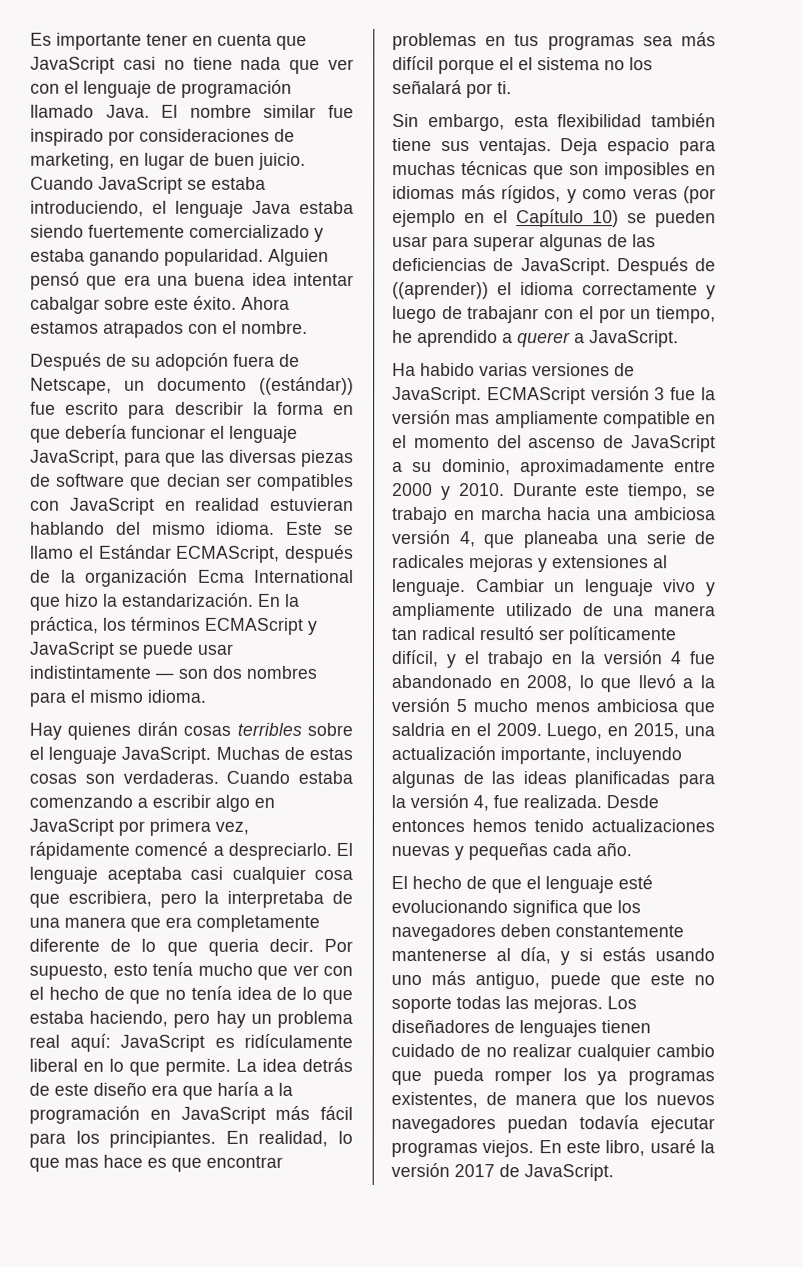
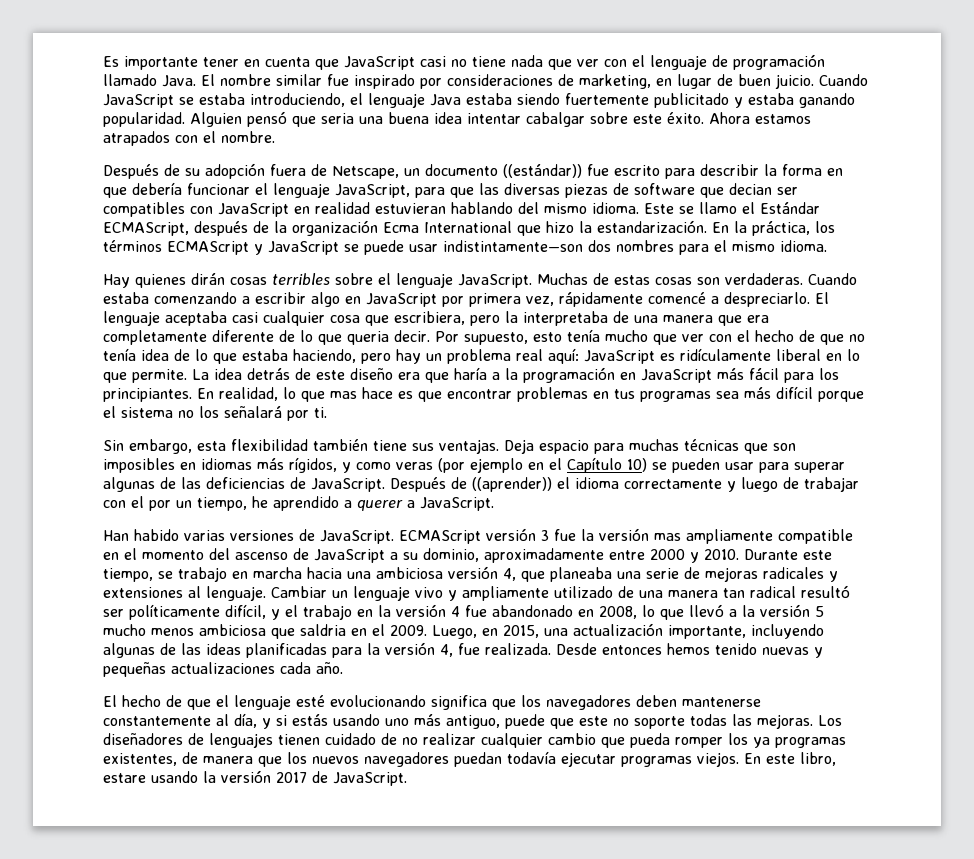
[189,224,310,238] comercializado -> [654,93,729,108] publicitado
[123,274,151,286] era -> [321,113,354,124] seria
[29,665,208,679] indistintamente — son -> [443,240,583,252] indistintamente—son
[518,57,533,71] el -> (116, 412) none
[467,306,540,324] trabajanr -> [804,477,859,492] trabajar
[392,362,416,377] Ha -> [103,530,129,541] Han
[392,554,534,573] radicales mejoras -> [705,567,824,582] mejoras radicales
[591,819,715,833] actualizaciones -> (757, 649) none
(548, 851) none -> [171,662,275,674] actualizaciones
[555,925,684,938] [391,948,487,962] constantemente mantenerse -> [682,697,761,707] [103,716,211,726] mantenerse constantemente
[649,1139,696,1154] usaré -> [103,771,198,783] estare usando

